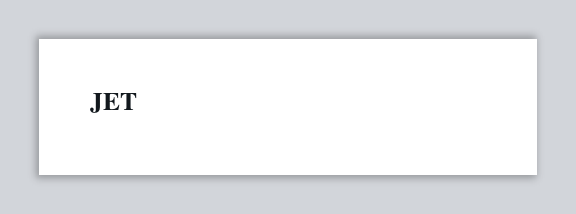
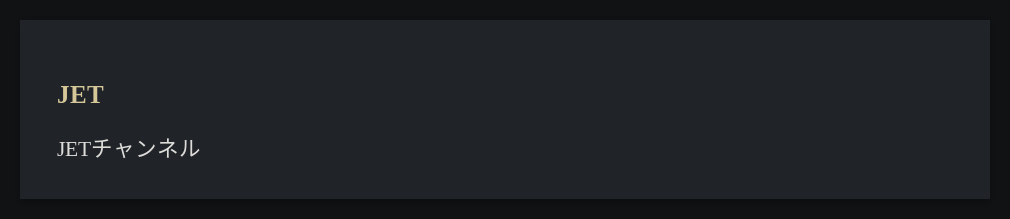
[90,93,137,113] JET -> [57,86,104,103] [57,138,201,159] JET // JETチャンネル

